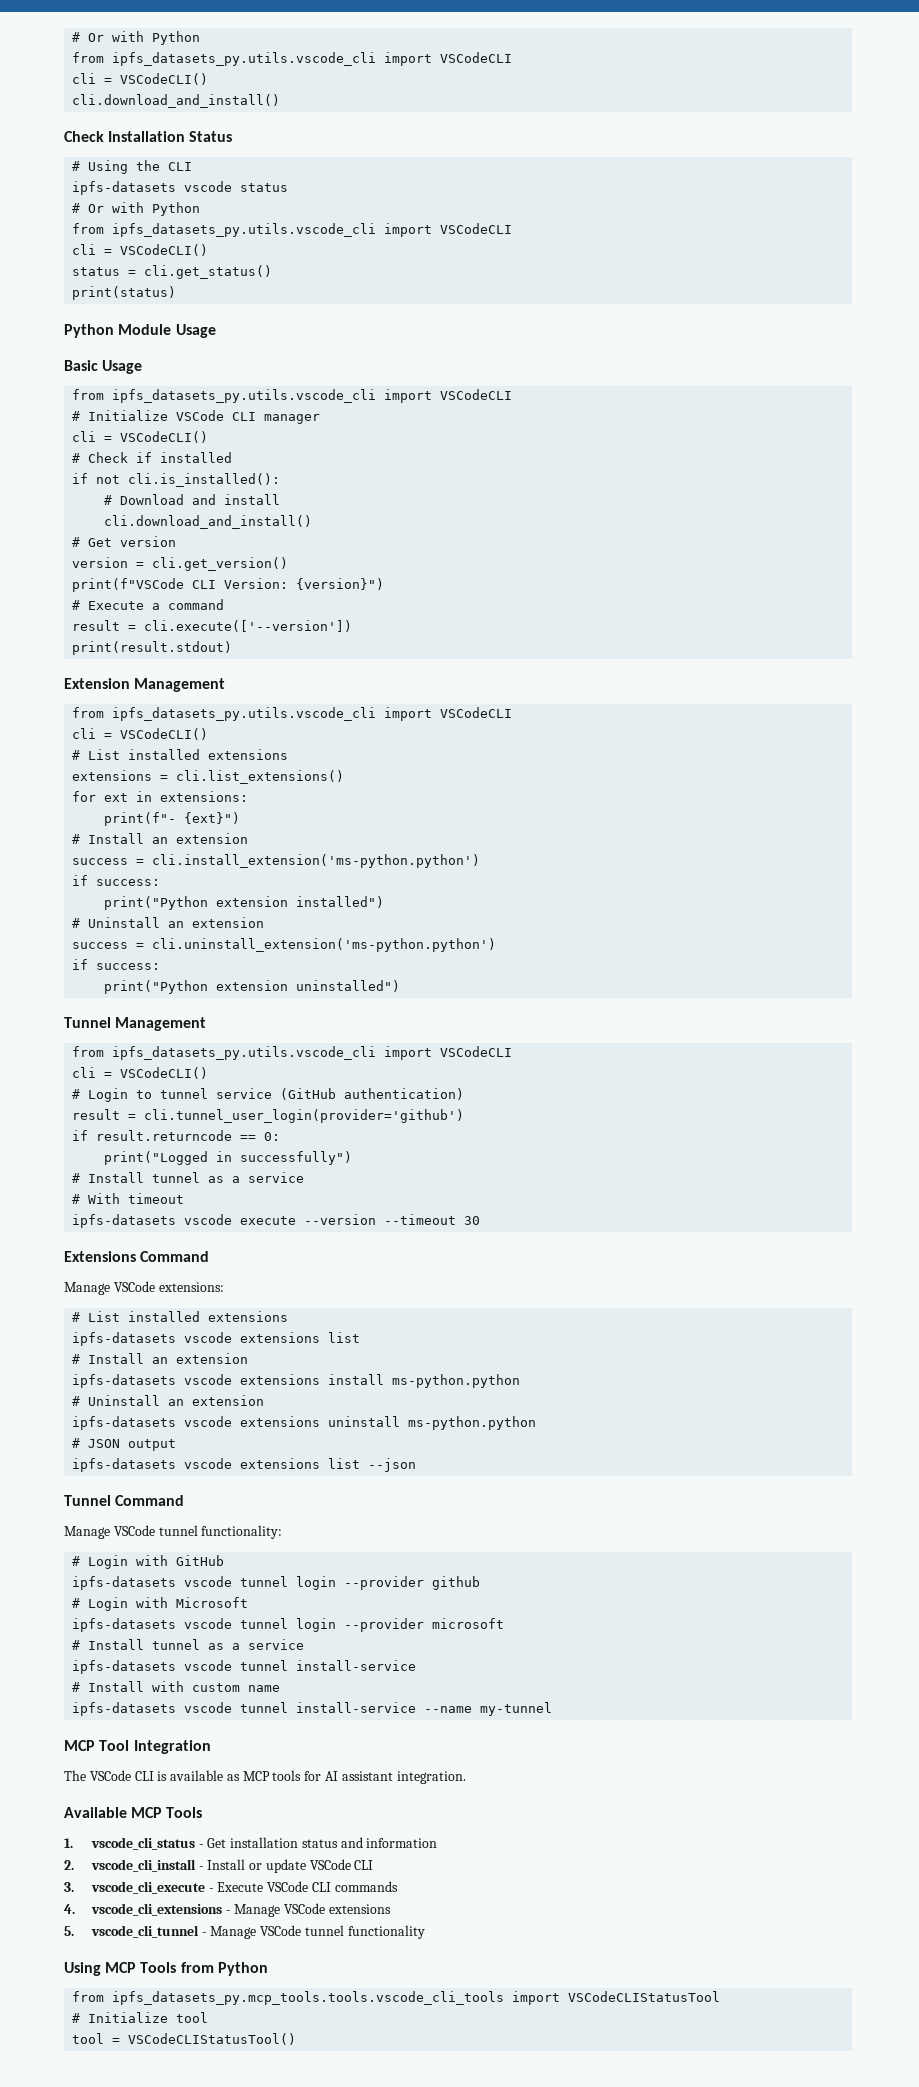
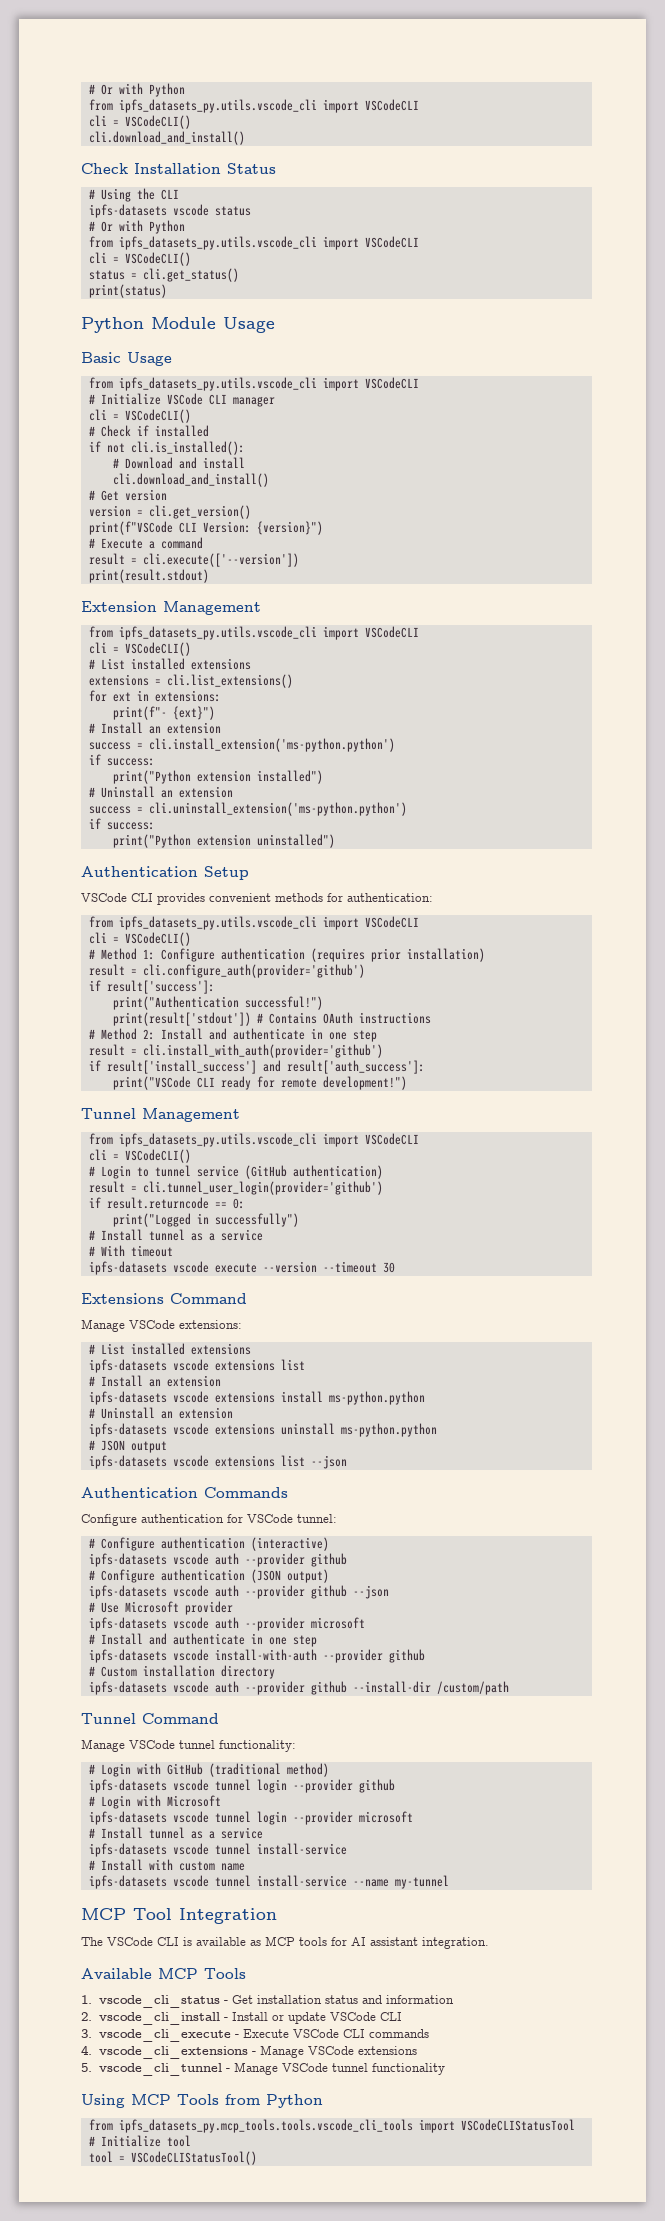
(401, 986) none -> [81,866,249,880] [81,893,433,905] [88,916,419,930] [88,932,191,946] [88,948,485,962] [88,964,365,978] [88,980,215,994] [112,996,323,1010] [112,1012,431,1026] [88,1028,377,1042] [88,1044,383,1058] [88,1060,425,1074] [112,1076,407,1090] // Authentication Setup // VSCode CLI provides convenient methods for authentication: // from ipfs_datasets_py.utils.vscode_cli import VSCodeCLI // cli = VSCodeCLI() // # Method 1: Configure authentication (requires prior installation) // result = cli.configure_auth(provider='github') // if result['success']: // print("Authentication successful!") // print(result['stdout']) # Contains OAuth instructions // # Method 2: Install and authenticate in one step // result = cli.install_with_auth(provider='github') // if result['install_success'] and result['auth_success']: // print("VSCode CLI ready for remote development!")
(417, 1465) none -> [81,1487,288,1498] [81,1514,337,1526] [88,1537,329,1551] [88,1553,347,1567] [88,1569,329,1583] [88,1585,389,1599] [88,1601,233,1615] [88,1617,365,1631] [88,1633,317,1647] [88,1649,425,1663] [88,1665,275,1679] [88,1681,509,1695] // Authentication Commands // Configure authentication for VSCode tunnel: // # Configure authentication (interactive) // ipfs-datasets vscode auth --provider github // # Configure authentication (JSON output) // ipfs-datasets vscode auth --provider github --json // # Use Microsoft provider // ipfs-datasets vscode auth --provider microsoft // # Install and authenticate in one step // ipfs-datasets vscode install-with-auth --provider github // # Custom installation directory // ipfs-datasets vscode auth --provider github --install-dir /custom/path
(225, 1560) none -> [208,1763,329,1777] (traditional method)

